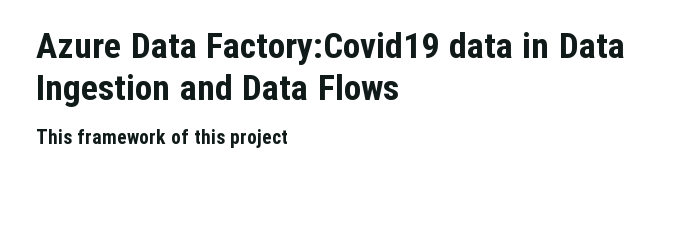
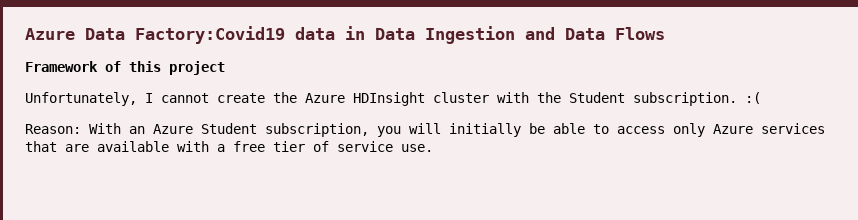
[36,129,167,144] This framework -> [25,61,98,72] Framework
(289, 138) none -> [25,92,761,106] [25,123,825,137] [25,141,433,152] // Unfortunately, I cannot create the Azure HDInsight cluster with the Student subscription. :( // Reason: With an Azure Student subscription, you will initially be able to access only Azure services that are available with a free tier of service use.

